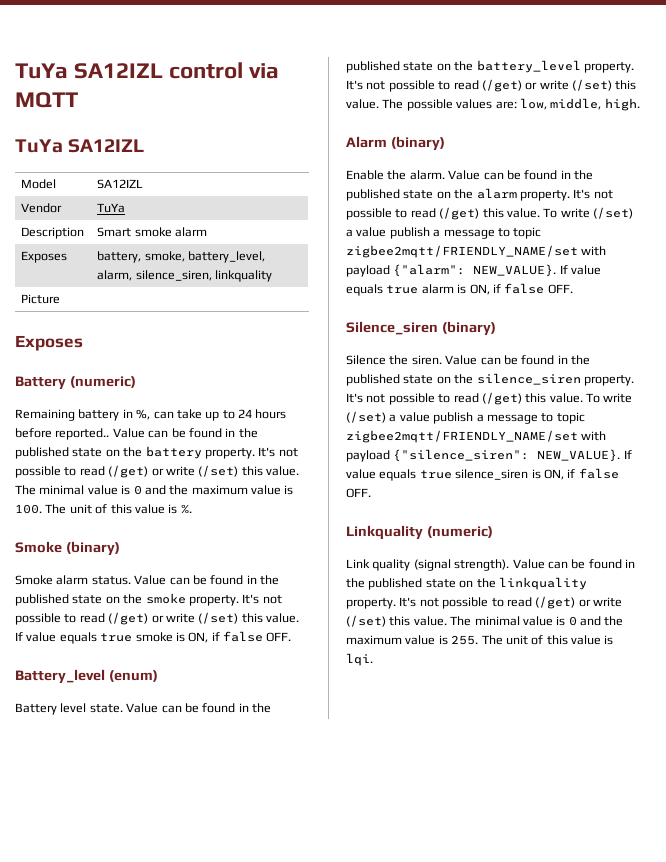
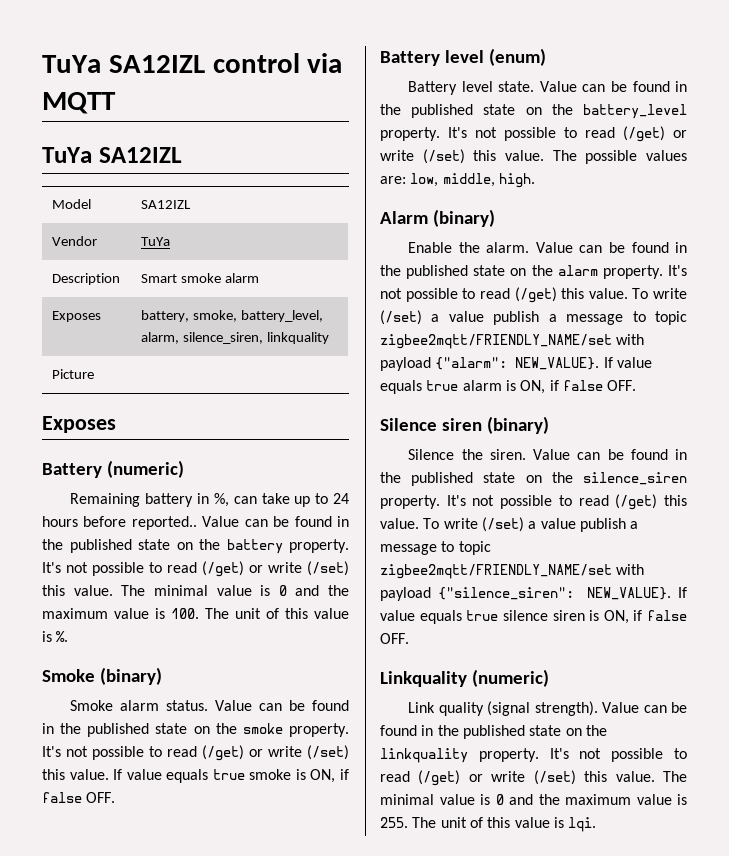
[15,669,105,684] Battery_level -> [380,50,484,66] Battery level
[346,321,438,335] Silence_siren -> [380,418,482,431] Silence siren
[455,469,529,480] silence_siren -> [502,610,585,621] silence siren

